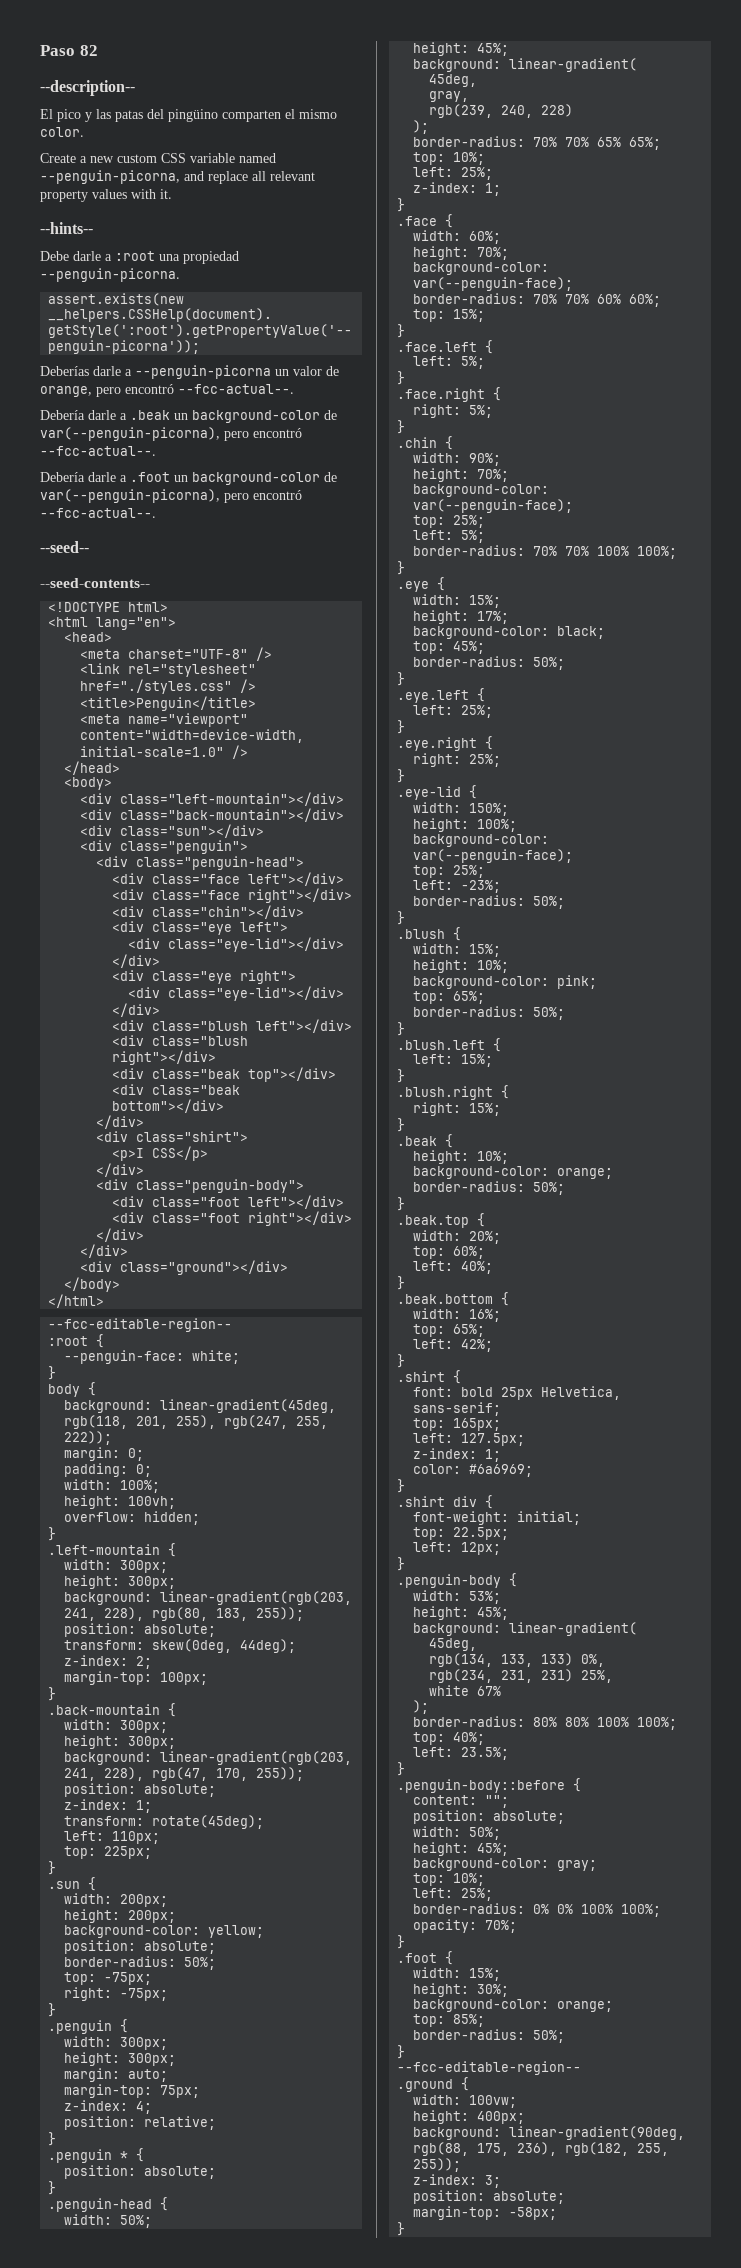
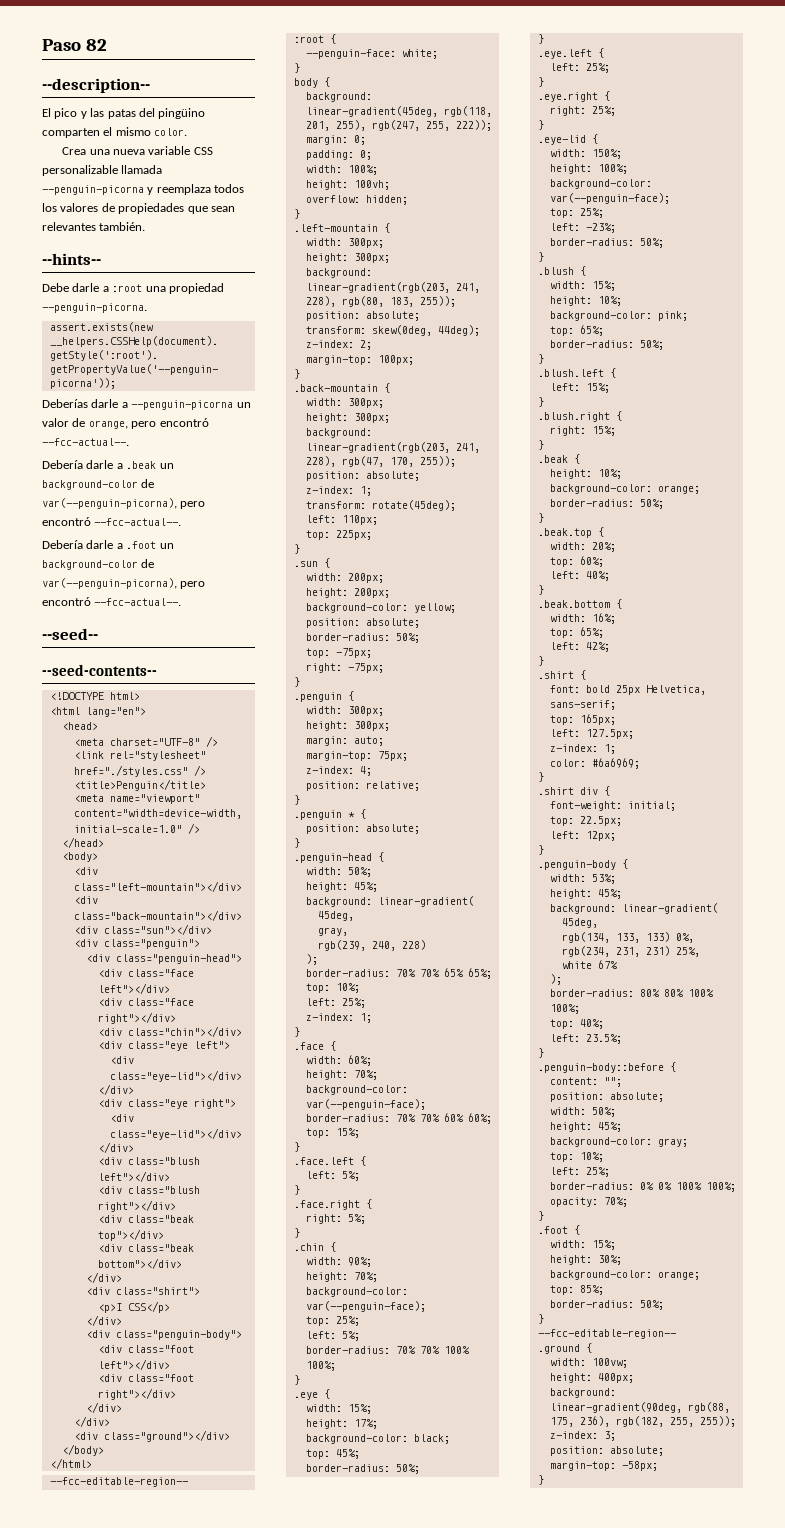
[40,153,276,163] [40,170,315,184] [40,189,172,202] Create a new custom CSS variable named --penguin-picorna, and replace all relevant property values with it. -> [62,146,213,155] [42,165,163,176] [42,184,245,195] [42,203,235,214] [42,222,146,231] Crea una nueva variable CSS personalizable llamada --penguin-picorna y reemplaza todos los valores de propiedades que sean relevantes también.

